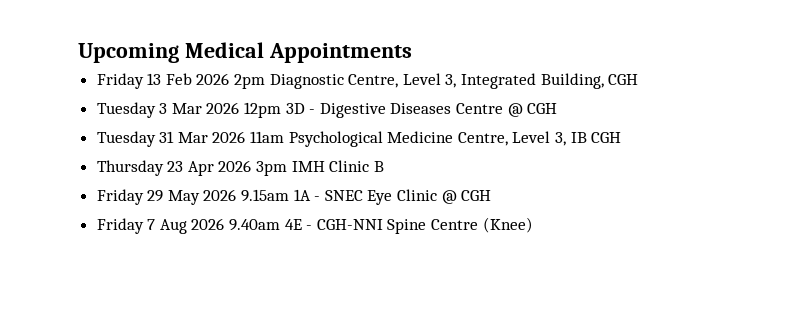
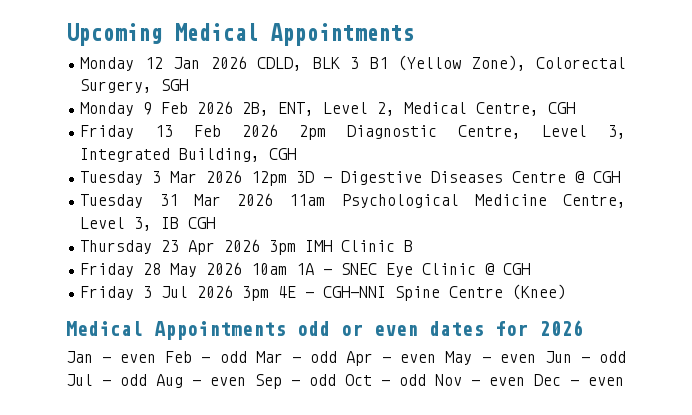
(412, 53) none -> [80,55,627,71] [80,79,189,93] [80,101,576,116] // Monday 12 Jan 2026 CDLD, BLK 3 B1 (Yellow Zone), Colorectal Surgery, SGH // Monday 9 Feb 2026 2B, ENT, Level 2, Medical Centre, CGH
[147,190,164,202] 29 -> [143,263,162,275] 28
[241,189,290,202] 9.15am -> [251,263,288,275] 10am
[147,218,281,234] 7 Aug 2026 9.40am -> [143,285,270,301] 3 Jul 2026 3pm
(533, 225) none -> [66,320,583,340] [66,351,627,366] [66,374,624,389] // Medical Appointments odd or even dates for 2026 // Jan - even Feb - odd Mar - odd Apr - even May - even Jun - odd Jul - odd Aug - even Sep - odd Oct - odd Nov - even Dec - even

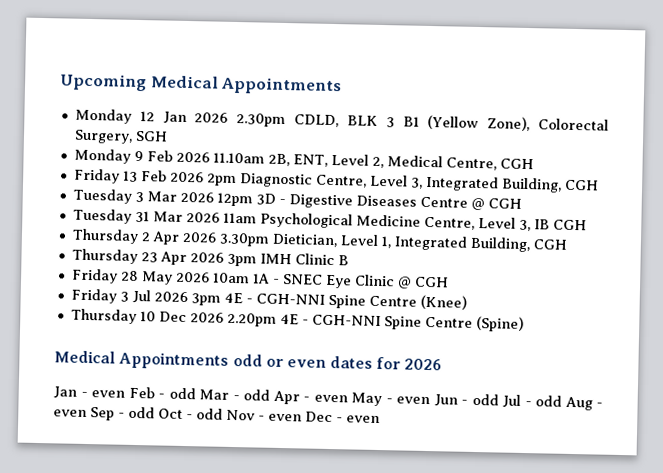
(247, 62) none -> [236,113,287,128] 2.30pm
(234, 107) none -> [212,152,265,164] 11.10am
(216, 223) none -> [71,228,567,253] // Thursday 2 Apr 2026 3.30pm Dietician, Level 1, Integrated Building, CGH
(567, 292) none -> [70,308,524,332] // Thursday 10 Dec 2026 2.20pm 4E - CGH-NNI Spine Centre (Spine)

